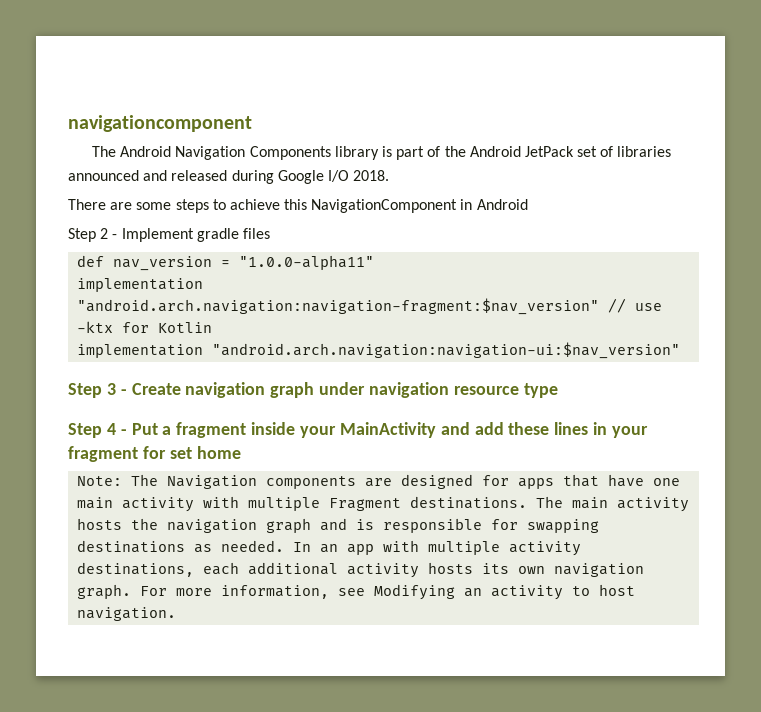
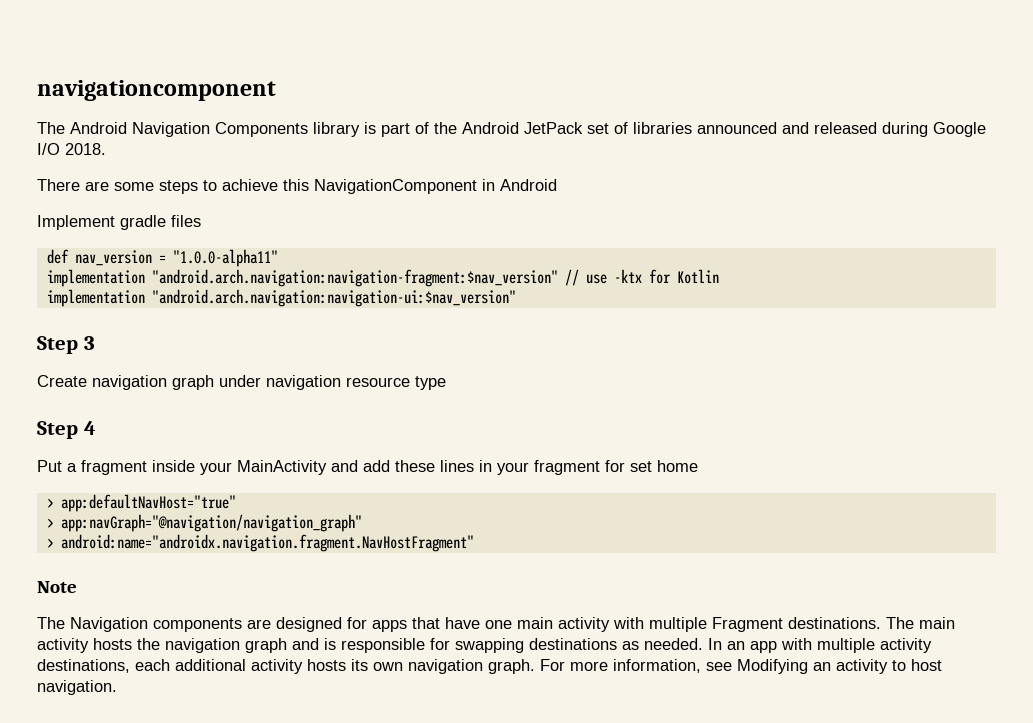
[68,228,118,242] Step 2 - -> (557, 185) none
[120,389,127,395] - -> (95, 343) //
[120,429,127,435] - -> (96, 428) //
[77,476,123,486] Note: -> [46,494,236,512] [46,514,362,532] [46,534,474,552] [37,581,77,593] > app:defaultNavHost="true" // > app:navGraph="@navigation/navigation_graph" // > android:name="androidx.navigation.fragment.NavHostFragment" // Note //

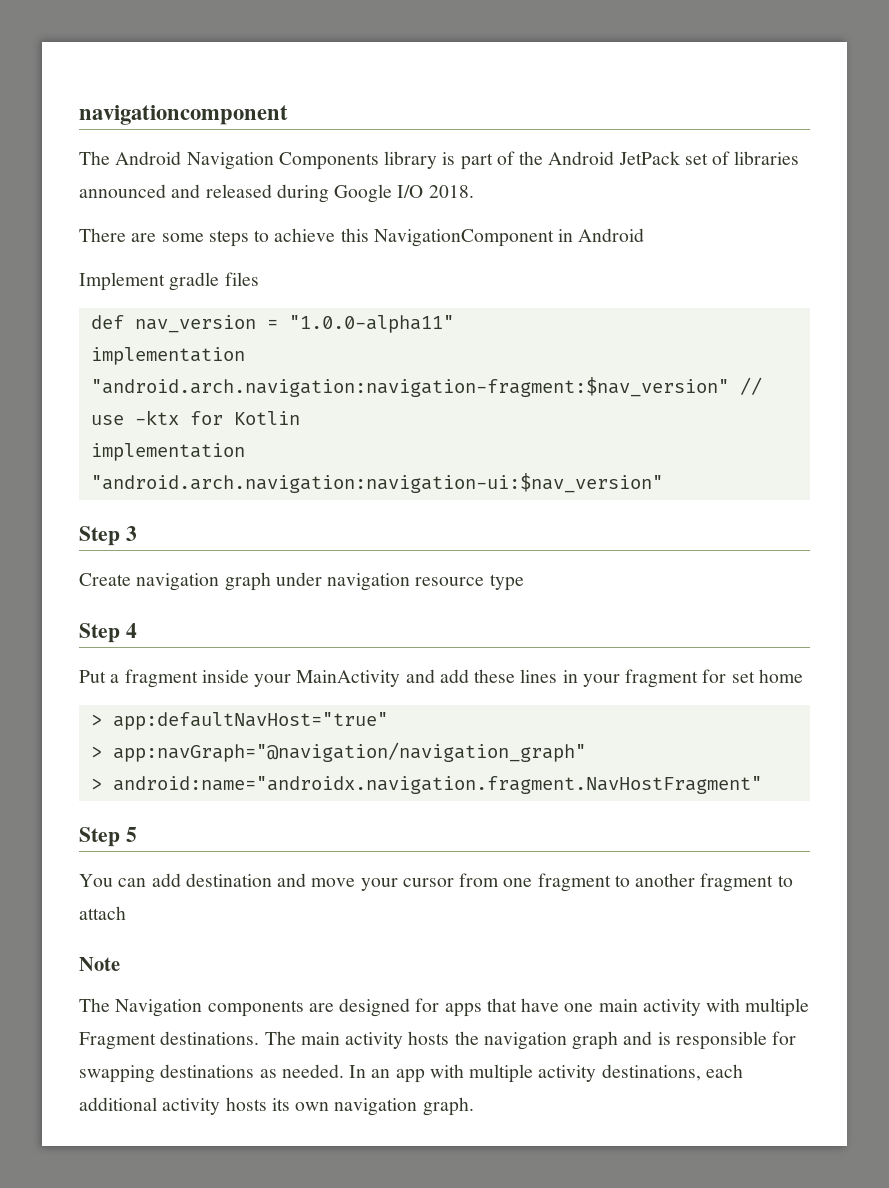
(474, 543) none -> [79,827,137,847] [79,873,793,892] [79,906,126,920] // Step 5 // You can add destination and move your cursor from one fragment to another fragment to attach
[540,659,942,674] [37,680,117,695] For more information, see Modifying an activity to host navigation. -> (474, 1106) none

